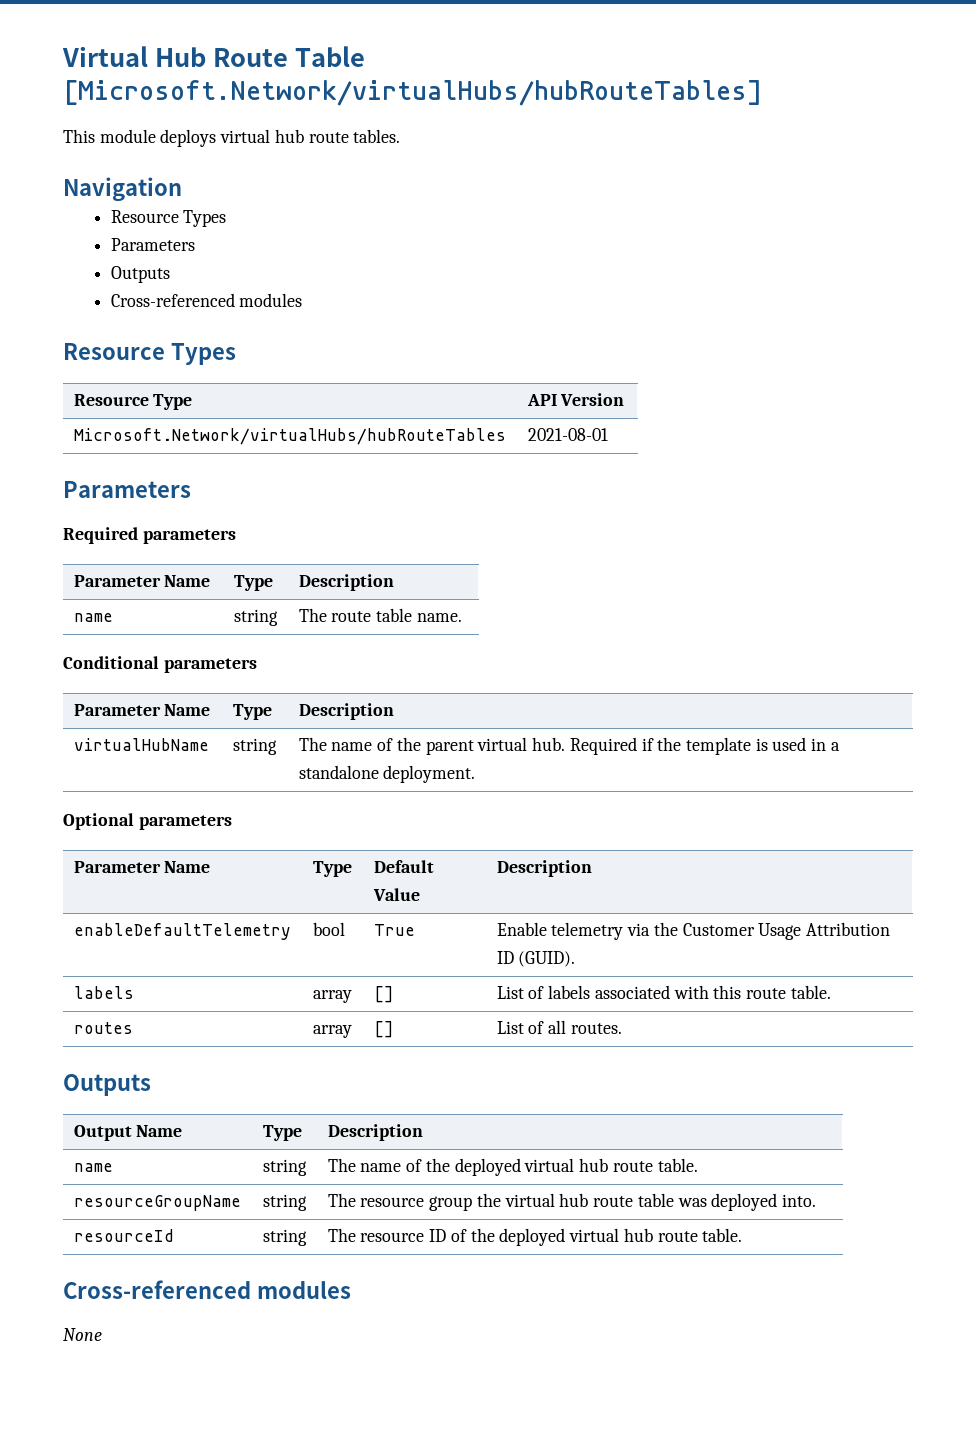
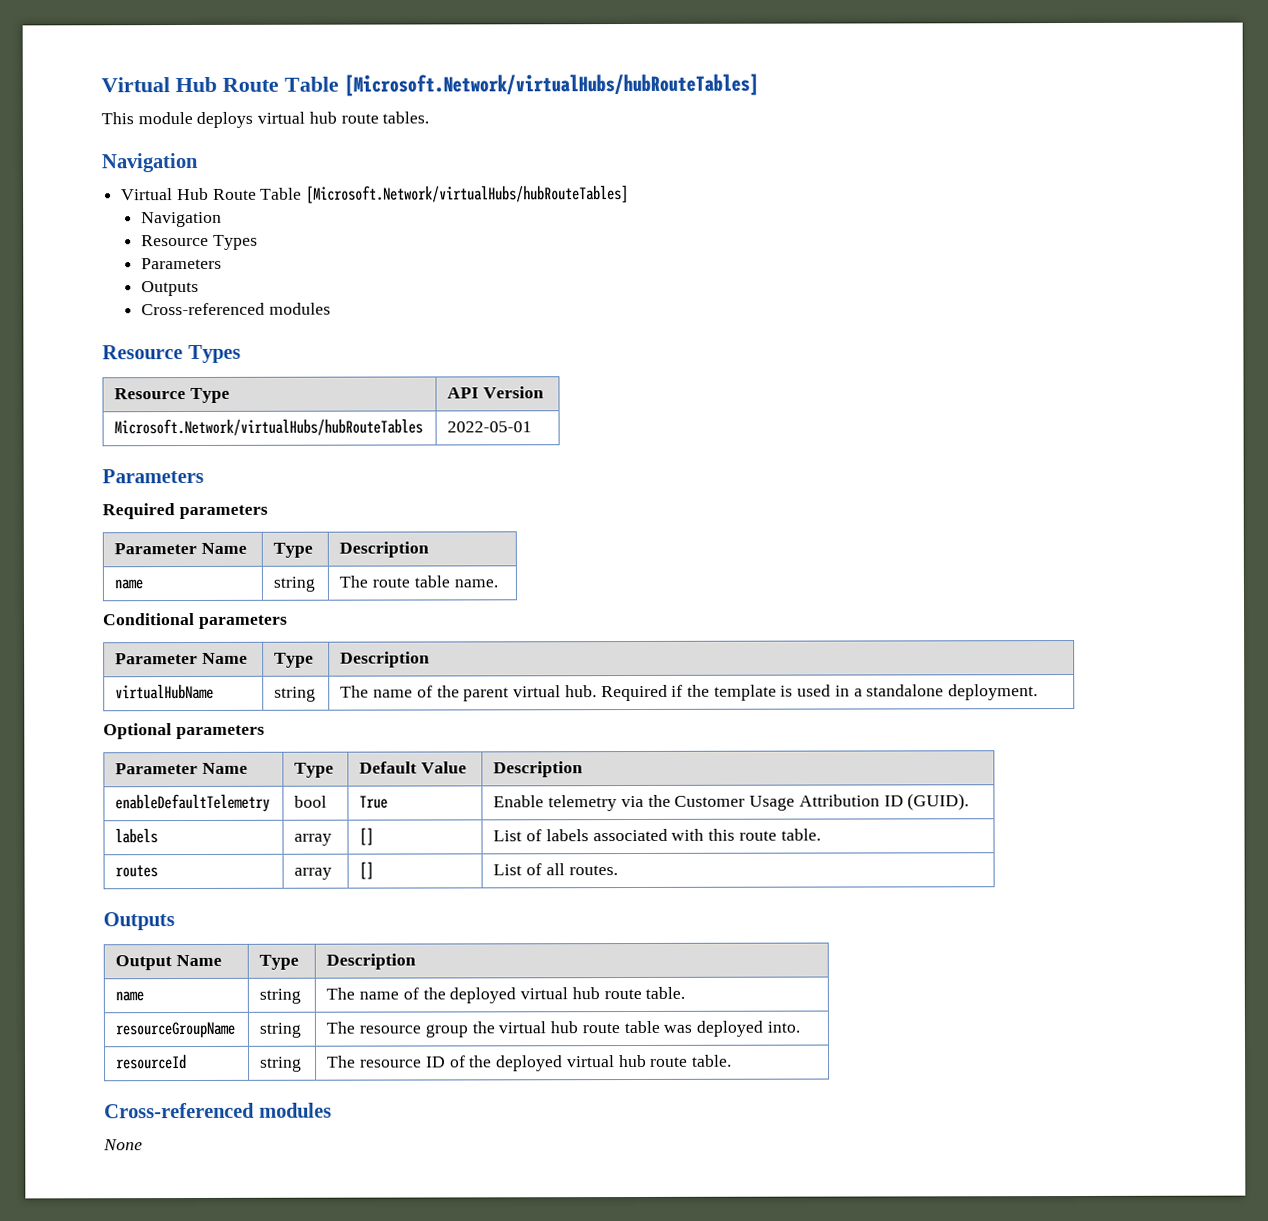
(182, 189) none -> [121,185,630,204] [140,211,222,228] // Virtual Hub Route Table [Microsoft.Network/virtualHubs/hubRouteTables] // Navigation
[527,428,608,441] 2021-08-01 -> [447,421,533,433] 2022-05-01

